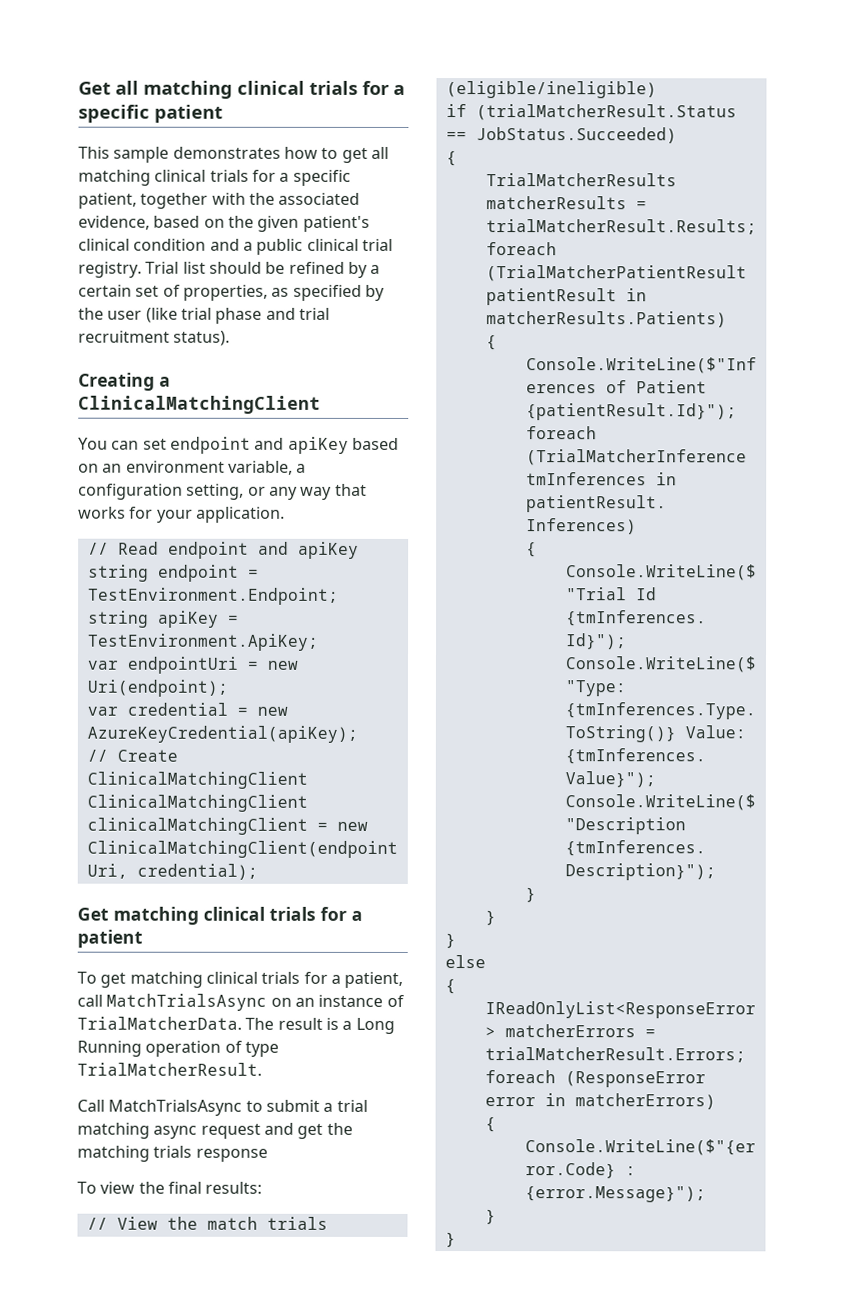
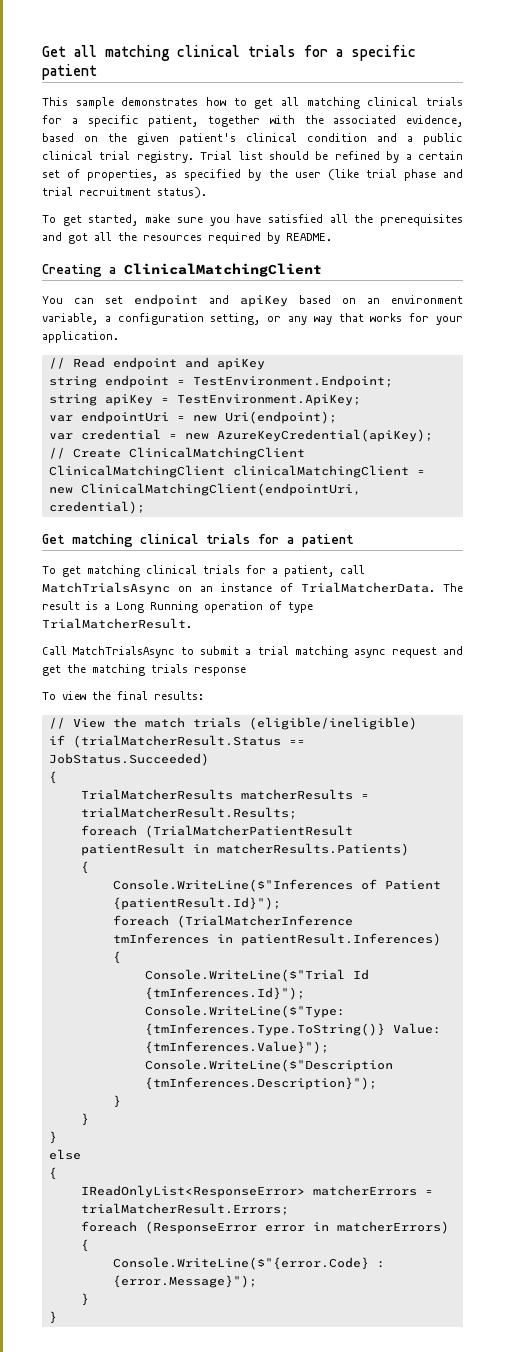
(231, 338) none -> [42,214,463,226] [42,232,332,244] // To get started, make sure you have satisfied all the prerequisites and got all the resources required by README.

